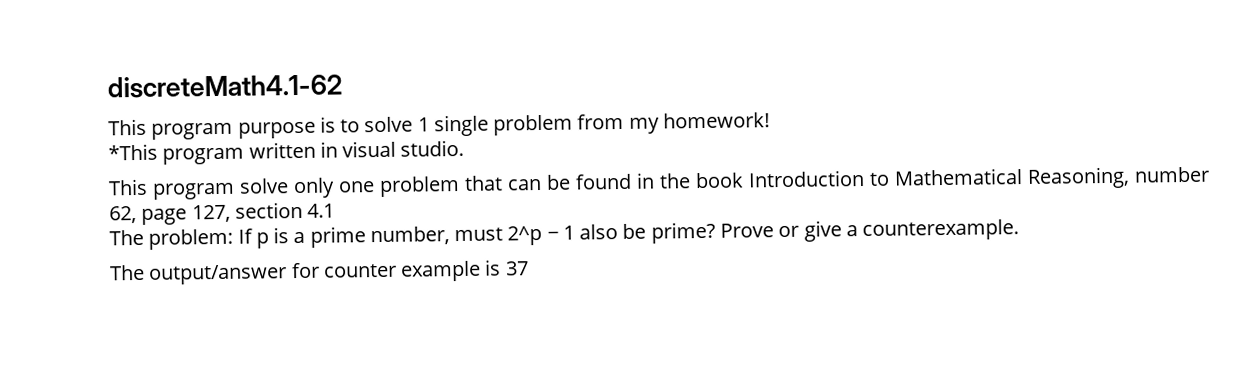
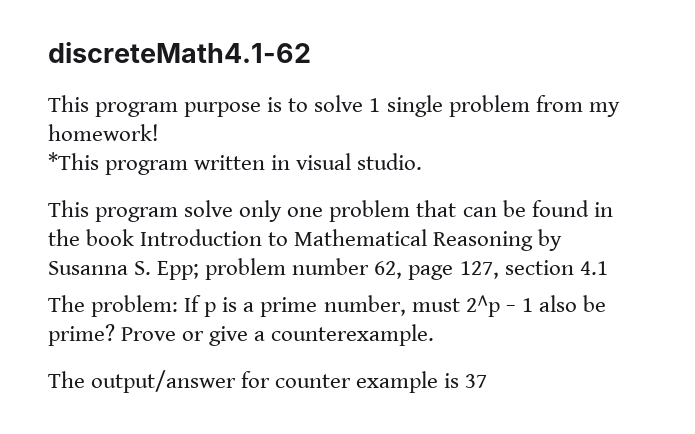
[1027,166,1130,189] Reasoning, -> [433,229,563,251] [48,258,287,280] Reasoning by Susanna S. Epp; problem

